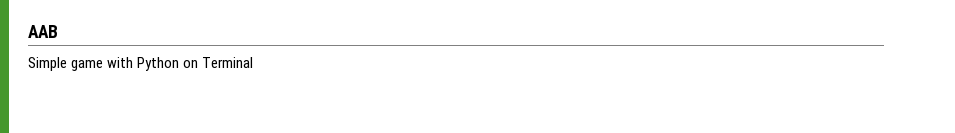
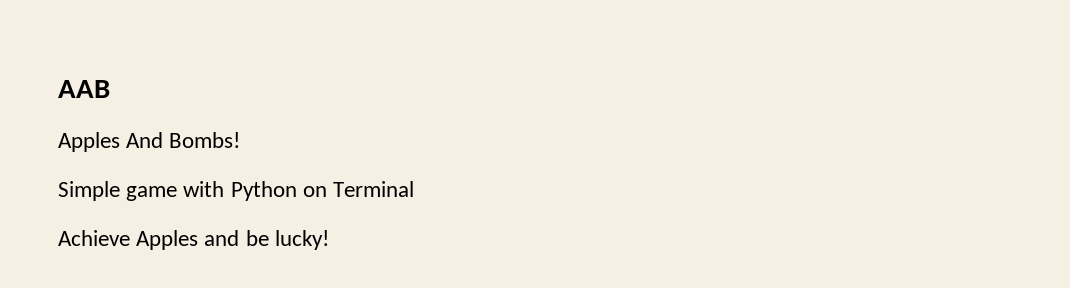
(58, 31) none -> [58,132,241,152] // Apples And Bombs!
(254, 62) none -> [58,230,329,250] // Achieve Apples and be lucky!

